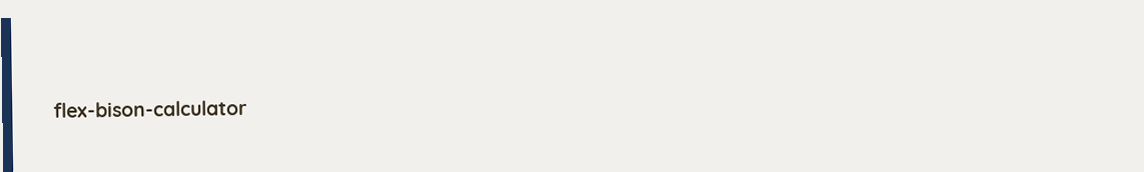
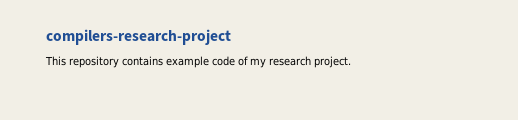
[53,99,248,118] flex-bison-calculator -> [46,29,231,45] [45,56,351,68] compilers-research-project // This repository contains example code of my research project.

